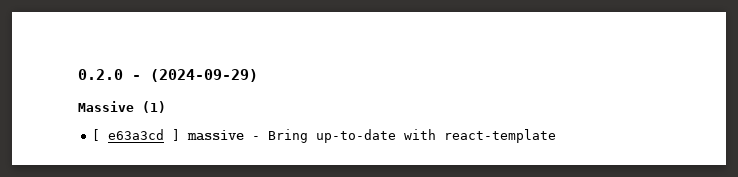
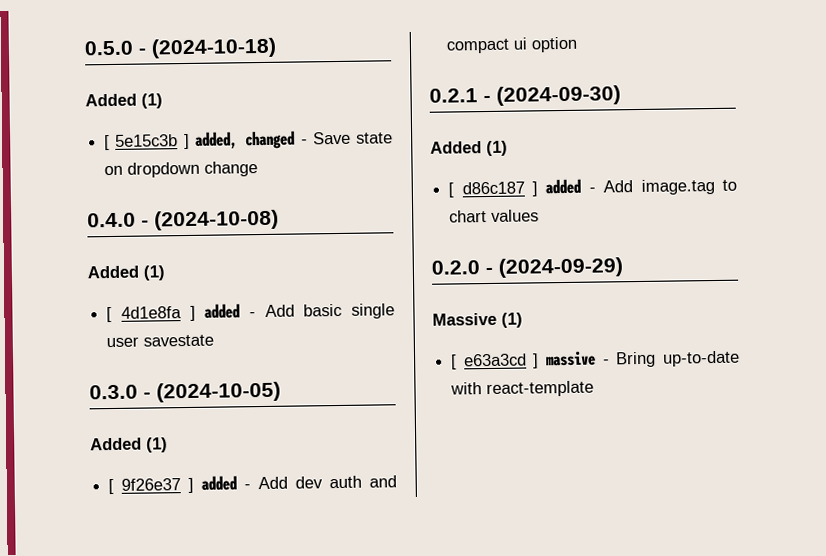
(78, 74) none -> [84,37,277,59] [85,93,163,109] [104,130,393,151] [104,161,259,178] [87,209,279,231] [87,265,166,281] [106,303,396,323] [106,334,215,348] [89,381,281,403] [90,437,168,453] [108,475,397,495] [446,36,579,54] [429,85,621,106] [430,140,508,157] [448,178,737,198] [449,209,540,223] 0.5.0 - (2024-10-18) // Added (1) // [ 5e15c3b ] added, changed - Save state on dropdown change // 0.4.0 - (2024-10-08) // Added (1) // [ 4d1e8fa ] added - Add basic single user savestate // 0.3.0 - (2024-10-05) // Added (1) // [ 9f26e37 ] added - Add dev auth and compact ui option // 0.2.1 - (2024-09-30) // Added (1) // [ d86c187 ] added - Add image.tag to chart values //

